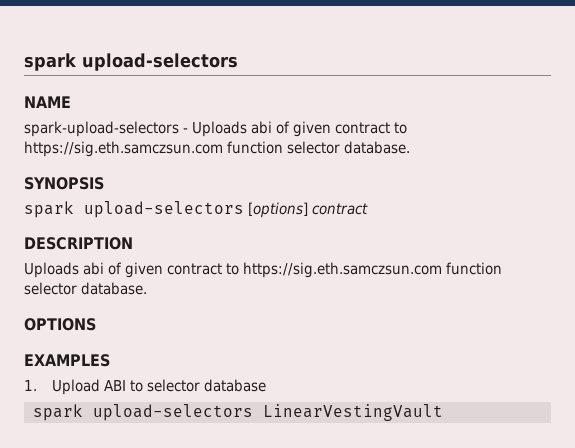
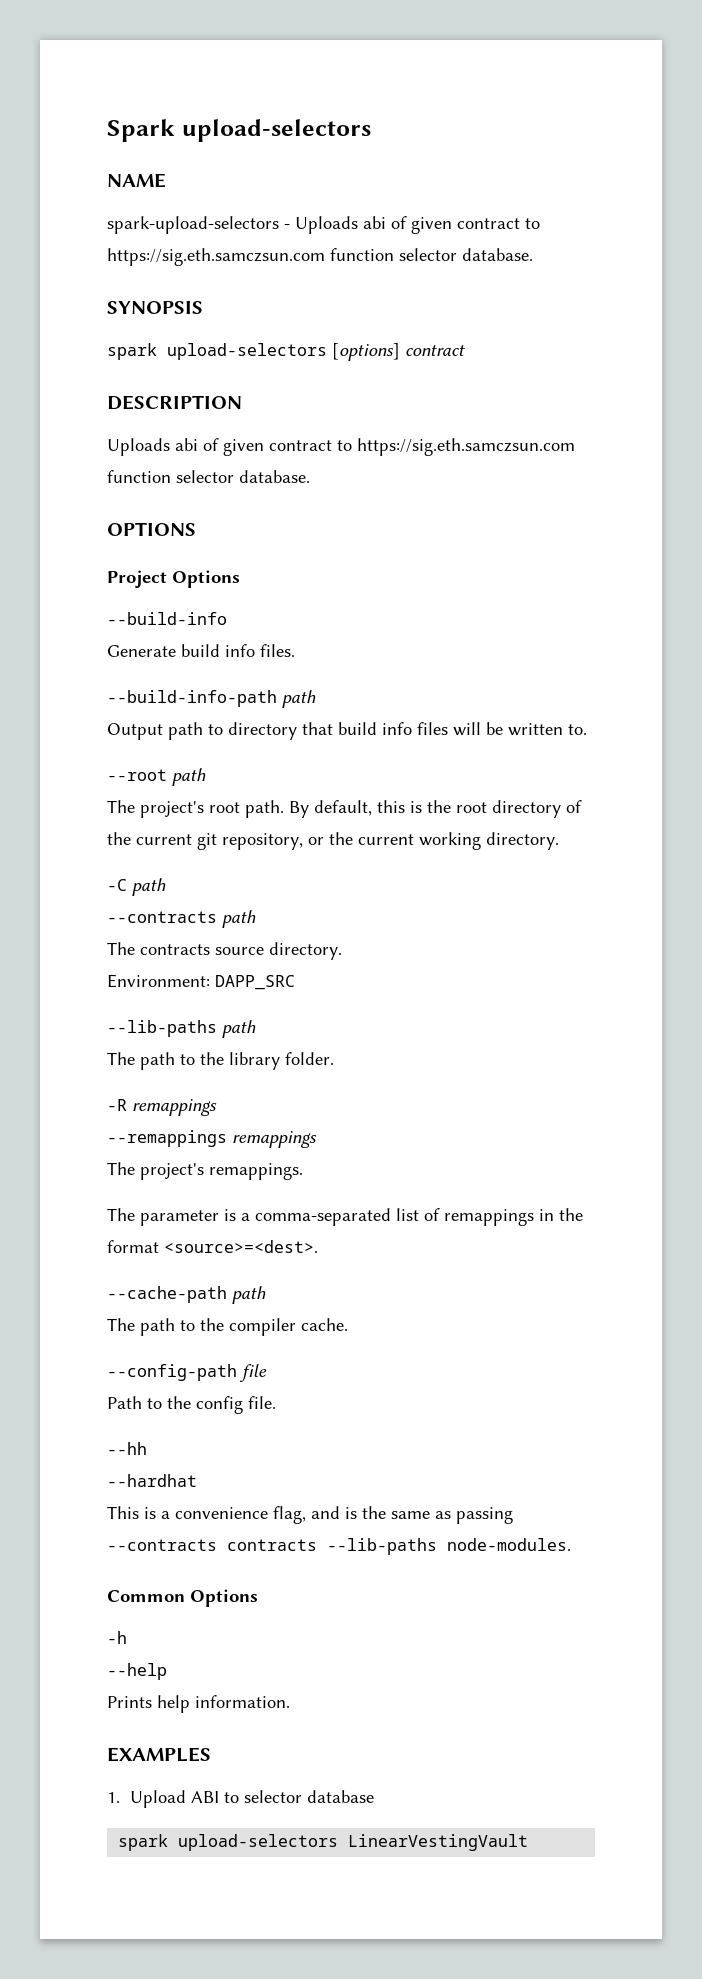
[24,53,77,71] spark -> [107,119,175,142] Spark
(96, 324) none -> [107,570,240,588] [107,612,227,625] [107,644,295,657] [107,690,316,708] [107,722,587,740] [107,768,206,786] [107,800,582,818] [107,832,559,850] [107,878,166,896] [107,910,256,928] [107,942,342,960] [107,974,295,990] [107,1020,256,1038] [107,1052,334,1070] [107,1099,217,1116] [107,1130,317,1148] [107,1162,303,1180] [107,1208,583,1226] [107,1240,318,1253] [107,1286,266,1304] [107,1318,348,1336] [107,1364,267,1382] [107,1396,276,1414] [107,1442,147,1455] [107,1474,197,1487] [107,1506,513,1524] [107,1538,571,1555] [107,1589,258,1607] [107,1631,127,1644] [107,1663,167,1680] [107,1695,290,1713] // Project Options // --build-info // Generate build info files. // --build-info-path path // Output path to directory that build info files will be written to. // --root path // The project's root path. By default, this is the root directory of the current git repository, or the current working directory. // -C path // --contracts path // The contracts source directory. // Environment: DAPP_SRC // --lib-paths path // The path to the library folder. // -R remappings // --remappings remappings // The project's remappings. // The parameter is a comma-separated list of remappings in the format <source>=<dest>. // --cache-path path // The path to the compiler cache. // --config-path file // Path to the config file. // --hh // --hardhat // This is a convenience flag, and is the same as passing --contracts contracts --lib-paths node-modules. // Common Options // -h // --help // Prints help information.

